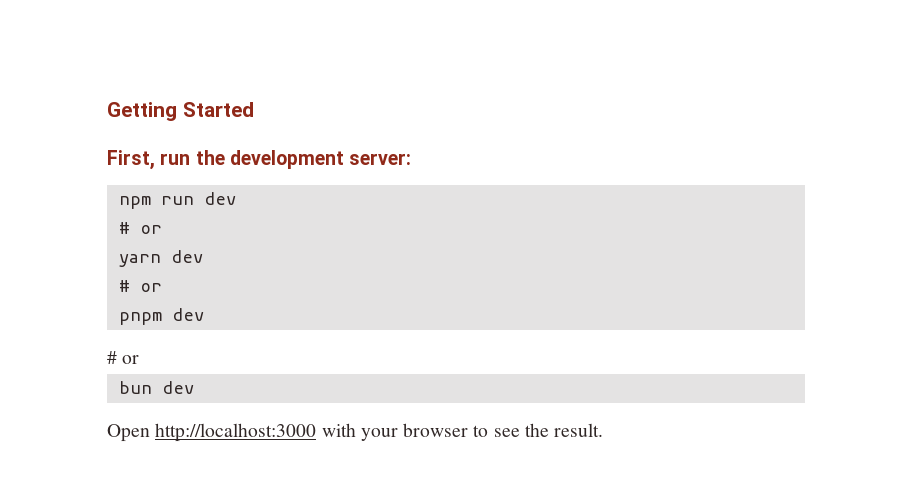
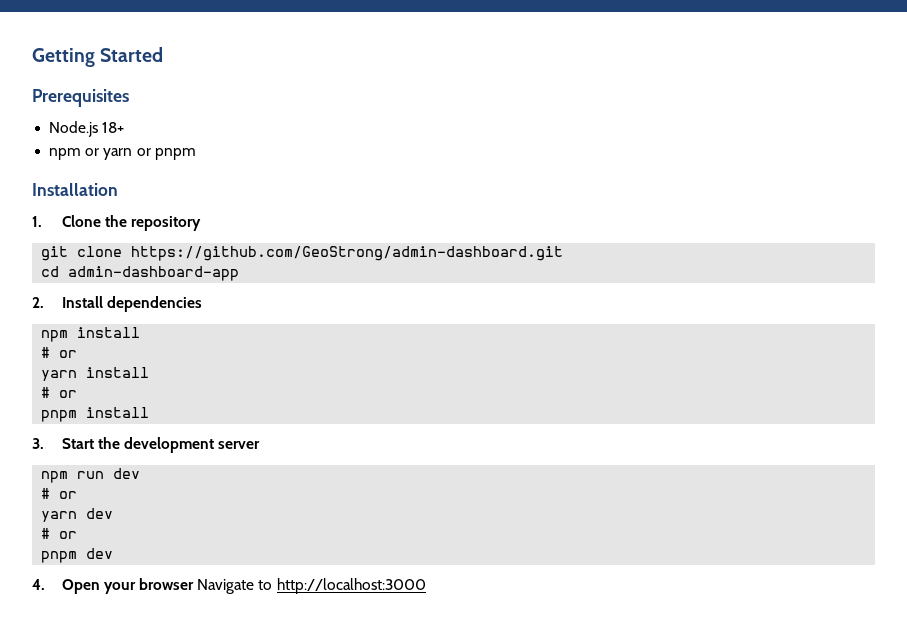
[107,150,191,170] First, run -> [32,89,129,107] [49,121,125,137] [49,148,196,160] [32,183,118,196] [32,215,202,231] [41,246,564,261] [41,266,240,281] [32,296,202,312] [41,327,141,342] [41,347,78,358] [41,367,150,381] [41,387,78,398] [41,407,150,422] [32,438,94,449] Prerequisites // Node.js 18+ // npm or yarn or pnpm // Installation // 1. Clone the repository // git clone https://github.com/GeoStrong/admin-dashboard.git // cd admin-dashboard-app // 2. Install dependencies // npm install // # or // yarn install // # or // pnpm install // 3. Start
[349,153,412,165] server: -> [218,441,261,449] server
[107,351,140,364] [118,381,194,394] [107,423,604,442] # or // bun dev // Open http://localhost:3000 with your browser to see the result. -> [32,578,426,594] 4. Open your browser Navigate to http://localhost:3000

